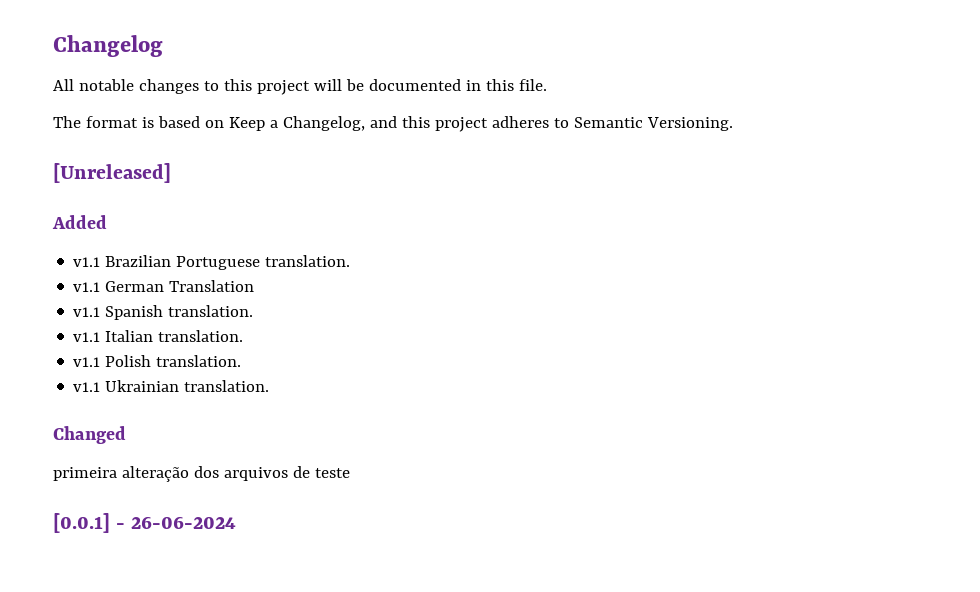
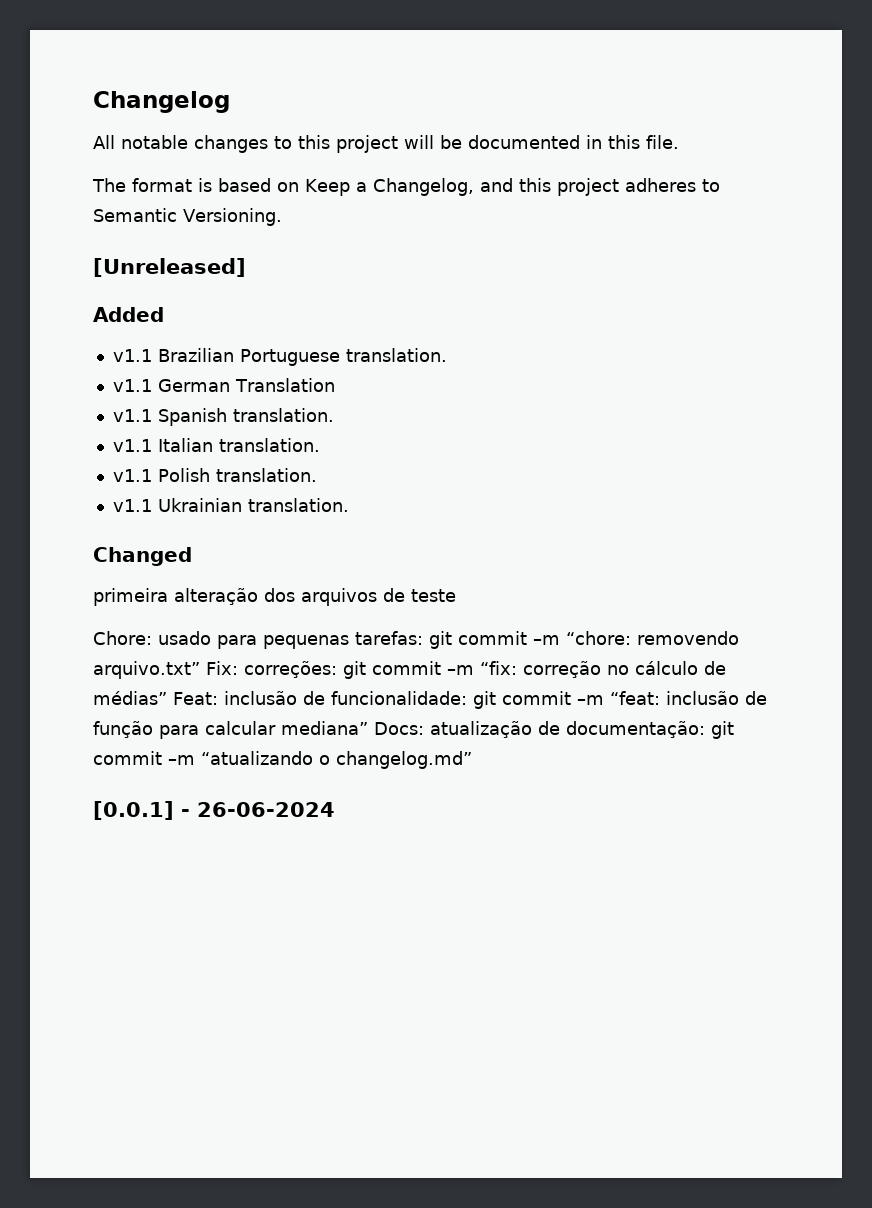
(350, 473) none -> [93,631,739,649] [93,661,726,679] [93,691,767,709] [93,721,734,739] [93,751,472,769] // Chore: usado para pequenas tarefas: git commit –m “chore: removendo arquivo.txt” Fix: correções: git commit –m “fix: correção no cálculo de médias” Feat: inclusão de funcionalidade: git commit –m “feat: inclusão de função para calcular mediana” Docs: atualização de documentação: git commit –m “atualizando o changelog.md”

